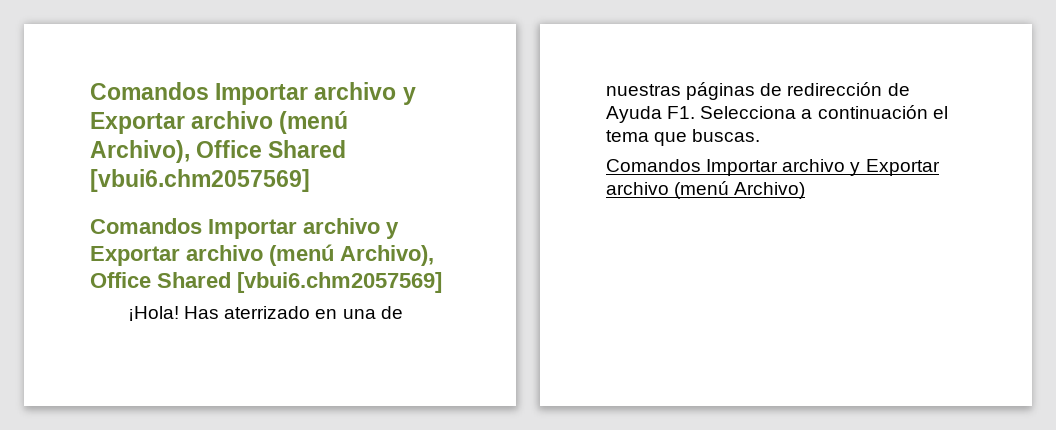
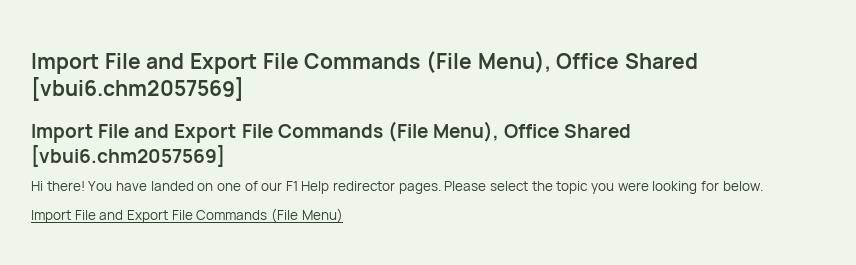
[90,82,416,105] [90,111,349,134] [90,140,347,163] [90,169,310,192] [90,218,399,239] [90,244,434,266] [90,272,442,293] [128,306,403,321] [606,82,910,100] [606,105,948,123] [606,129,761,146] [606,159,940,176] [606,181,806,199] Comandos Importar archivo y Exportar archivo (menú Archivo), Office Shared [vbui6.chm2057569] // Comandos Importar archivo y Exportar archivo (menú Archivo), Office Shared [vbui6.chm2057569] // ¡Hola! Has aterrizado en una de nuestras páginas de redirección de Ayuda F1. Selecciona a continuación el tema que buscas. // Comandos Importar archivo y Exportar archivo (menú Archivo) -> [31,51,699,74] [31,77,244,101] [31,121,632,143] [31,145,225,167] [31,181,763,194] [31,208,343,223] Import File and Export File Commands (File Menu), Office Shared [vbui6.chm2057569] // Import File and Export File Commands (File Menu), Office Shared [vbui6.chm2057569] // Hi there! You have landed on one of our F1 Help redirector pages. Please select the topic you were looking for below. // Import File and Export File Commands (File Menu)

